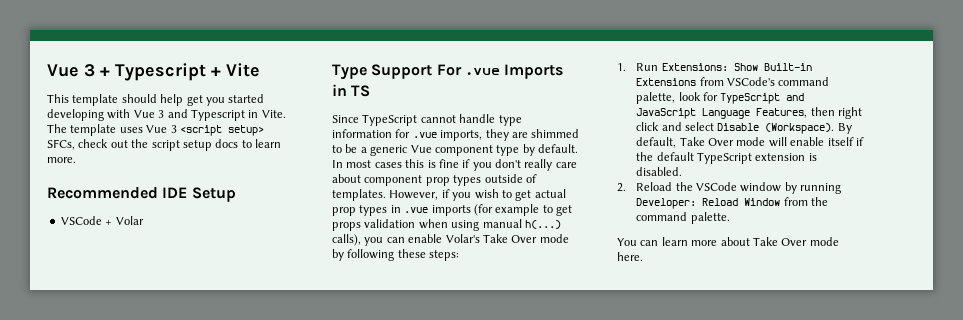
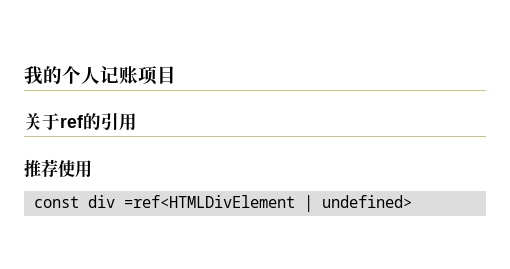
[47,63,260,81] [47,94,265,106] [47,109,286,121] [47,124,264,136] [47,139,281,151] [47,157,76,163] [47,187,236,202] [60,216,144,225] [332,64,564,80] [332,84,371,97] [332,114,522,126] [332,129,580,141] [332,144,578,156] [332,159,577,171] [332,174,537,186] [332,189,566,201] [332,204,572,216] [332,219,561,231] [332,234,569,246] [332,249,460,261] [617,63,812,71] [636,77,830,86] [636,92,805,104] [636,107,863,119] [636,122,852,134] [636,137,864,148] [636,152,817,164] [636,167,683,176] [617,182,842,194] [636,197,829,209] [636,212,730,224] [617,237,839,246] [617,252,643,261] Vue 3 + Typescript + Vite // This template should help get you started developing with Vue 3 and Typescript in Vite. The template uses Vue 3 <script setup> SFCs, check out the script setup docs to learn more. // Recommended IDE Setup // VSCode + Volar // Type Support For .vue Imports in TS // Since TypeScript cannot handle type information for .vue imports, they are shimmed to be a generic Vue component type by default. In most cases this is fine if you don't really care about component prop types outside of templates. However, if you wish to get actual prop types in .vue imports (for example to get props validation when using manual h(...) calls), you can enable Volar's Take Over mode by following these steps: // 1. Run Extensions: Show Built-in Extensions from VSCode's command palette, look for TypeScript and JavaScript Language Features, then right click and select Disable (Workspace). By default, Take Over mode will enable itself if the default TypeScript extension is disabled. // 2. Reload the VSCode window by running Developer: Reload Window from the command palette. // You can learn more about Take Over mode here. -> [24,66,176,85] [24,113,137,131] [24,159,92,178] [34,195,413,212] 我的个人记账项目 // 关于ref的引用 // 推荐使用 // const div =ref<HTMLDivElement | undefined>

